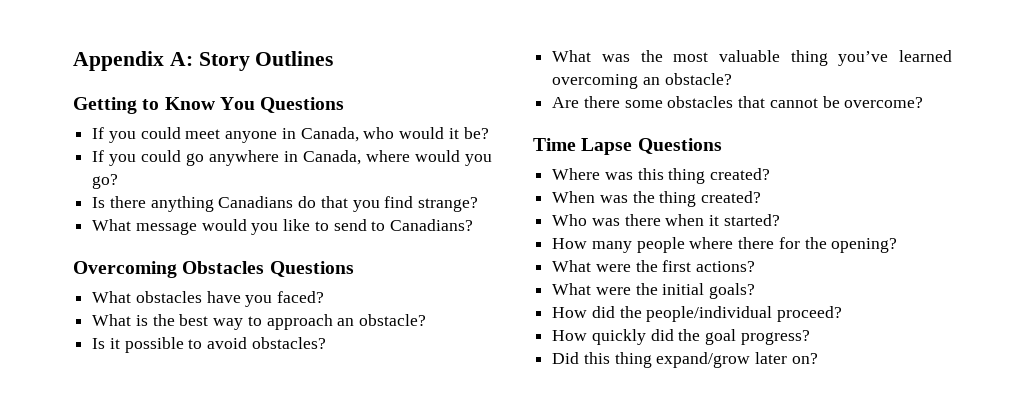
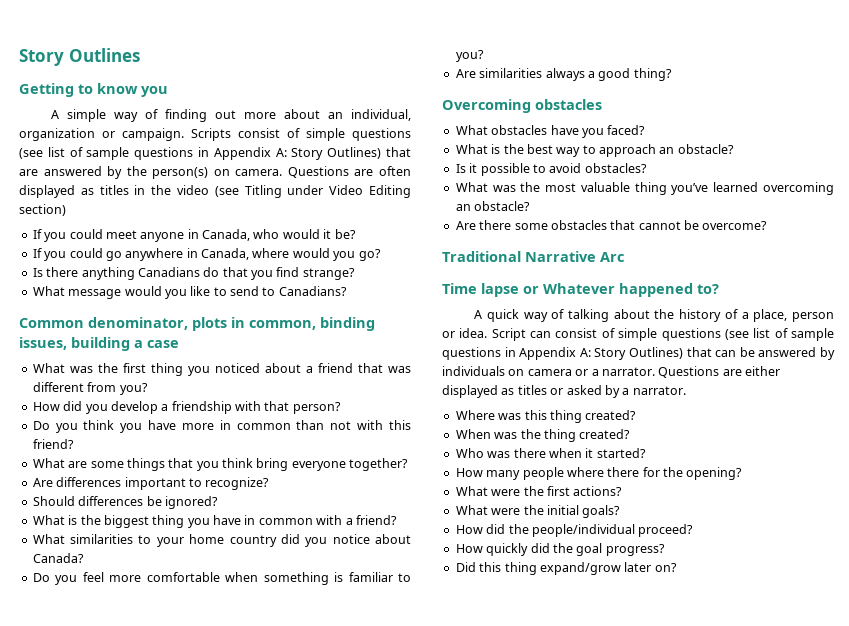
[73,51,193,71] Appendix A: -> (19, 57) none
[164,97,345,113] Know You Questions -> [97,83,168,97] [51,109,411,122] [19,128,411,141] [19,147,412,160] [19,166,411,179] [19,185,412,198] [19,204,66,216] know you // A simple way of finding out more about an individual, organization or campaign. Scripts consist of simple questions (see list of sample questions in Appendix A: Story Outlines) that are answered by the person(s) on camera. Questions are often displayed as titles in the video (see Titling under Video Editing section)
(474, 225) none -> [19,317,375,331] [19,337,179,351] [32,363,411,376] [32,382,148,395] [32,401,341,414] [32,420,411,433] [32,439,74,449] [32,458,409,471] [32,477,270,490] [32,496,218,509] [32,515,397,528] [32,534,411,547] [32,553,84,563] [32,572,412,585] [455,50,484,62] [455,68,672,81] // Common denominator, plots in common, binding issues, building a case // What was the first thing you noticed about a friend that was different from you? // How did you develop a friendship with that person? // Do you think you have more in common than not with this friend? // What are some things that you think bring everyone together? // Are differences important to recognize? // Should differences be ignored? // What is the biggest thing you have in common with a friend? // What similarities to your home country did you notice about Canada? // Do you feel more comfortable when something is familiar to you? // Are similarities always a good thing?
[182,261,354,277] Obstacles Questions -> [535,99,602,110] obstacles
[533,138,722,155] Time Lapse Questions -> [442,251,624,262] [442,283,719,297] [474,309,834,322] [442,328,834,341] [442,347,835,360] [442,366,780,378] [442,385,686,398] Traditional Narrative Arc // Time lapse or Whatever happened to? // A quick way of talking about the history of a place, person or idea. Script can consist of simple questions (see list of sample questions in Appendix A: Story Outlines) that can be answered by individuals on camera or a narrator. Questions are either displayed as titles or asked by a narrator.

